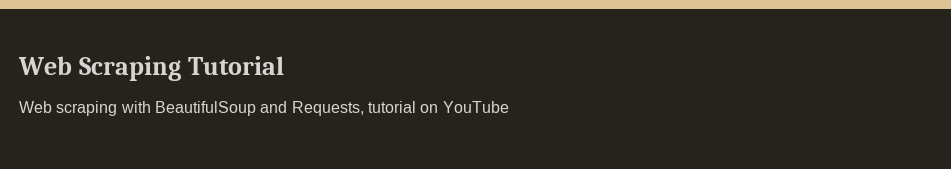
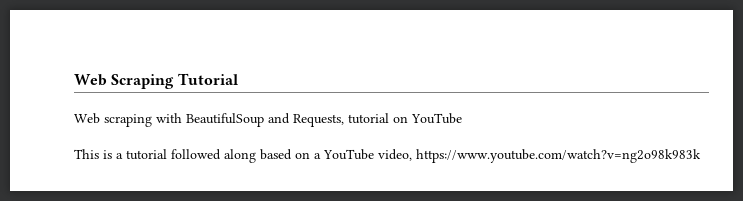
(509, 107) none -> [74,149,701,163] // This is a tutorial followed along based on a YouTube video, https://www.youtube.com/watch?v=ng2o98k983k

